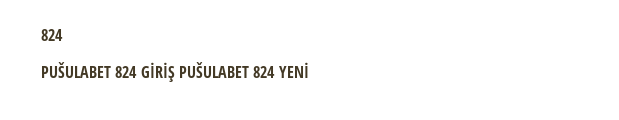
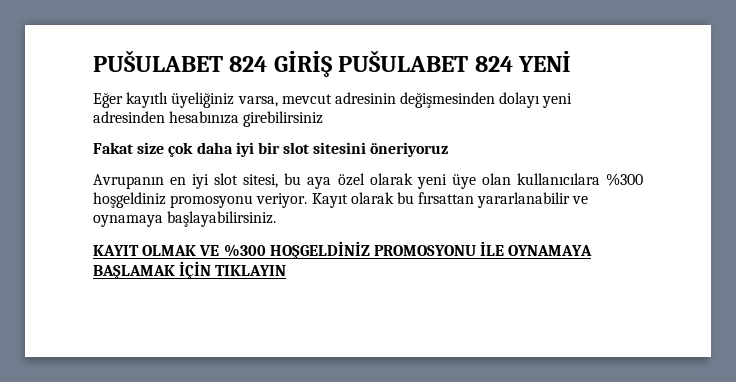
[41,29,63,41] 824 // -> (93, 61) none
(309, 70) none -> [93,92,573,108] [93,111,324,127] [93,142,449,157] [93,173,643,189] [93,192,589,208] [93,211,277,227] [93,241,593,259] [93,261,287,279] // Eğer kayıtlı üyeliğiniz varsa, mevcut adresinin değişmesinden dolayı yeni adresinden hesabınıza girebilirsiniz // Fakat size çok daha iyi bir slot sitesini öneriyoruz // Avrupanın en iyi slot sitesi, bu aya özel olarak yeni üye olan kullanıcılara %300 hoşgeldiniz promosyonu veriyor. Kayıt olarak bu fırsattan yararlanabilir ve oynamaya başlayabilirsiniz. // KAYIT OLMAK VE %300 HOŞGELDİNİZ PROMOSYONU İLE OYNAMAYA BAŞLAMAK İÇİN TIKLAYIN

